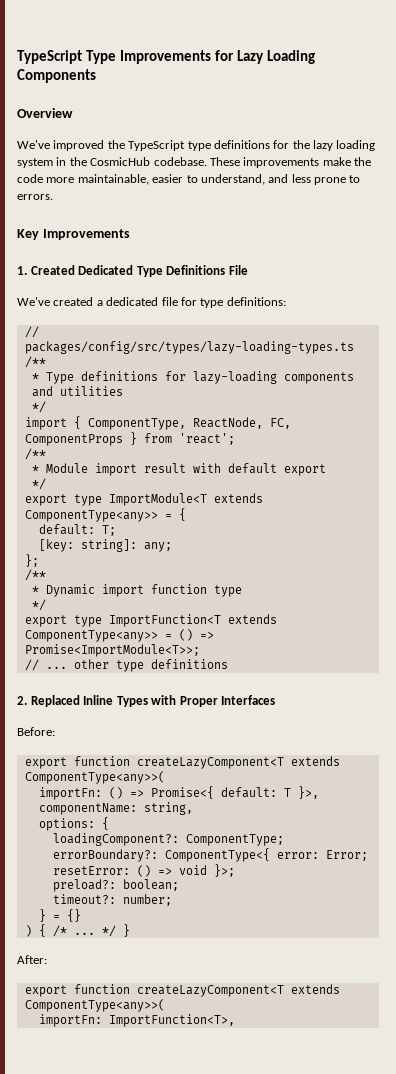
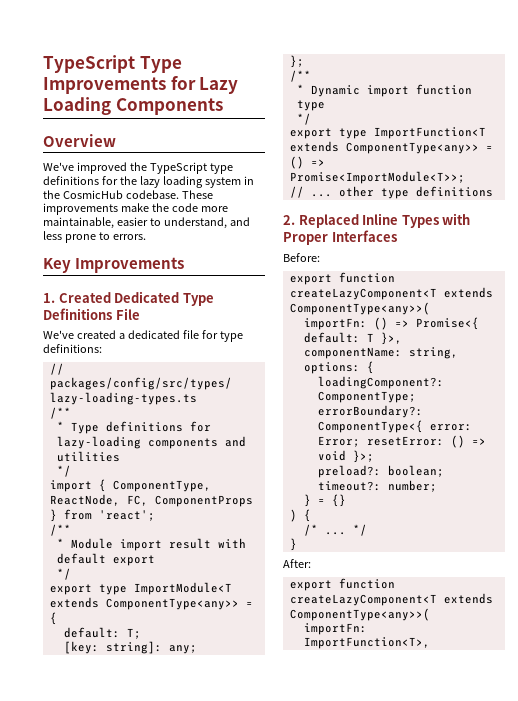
(46, 930) none -> (311, 515) //
(116, 931) none -> (367, 530) //

